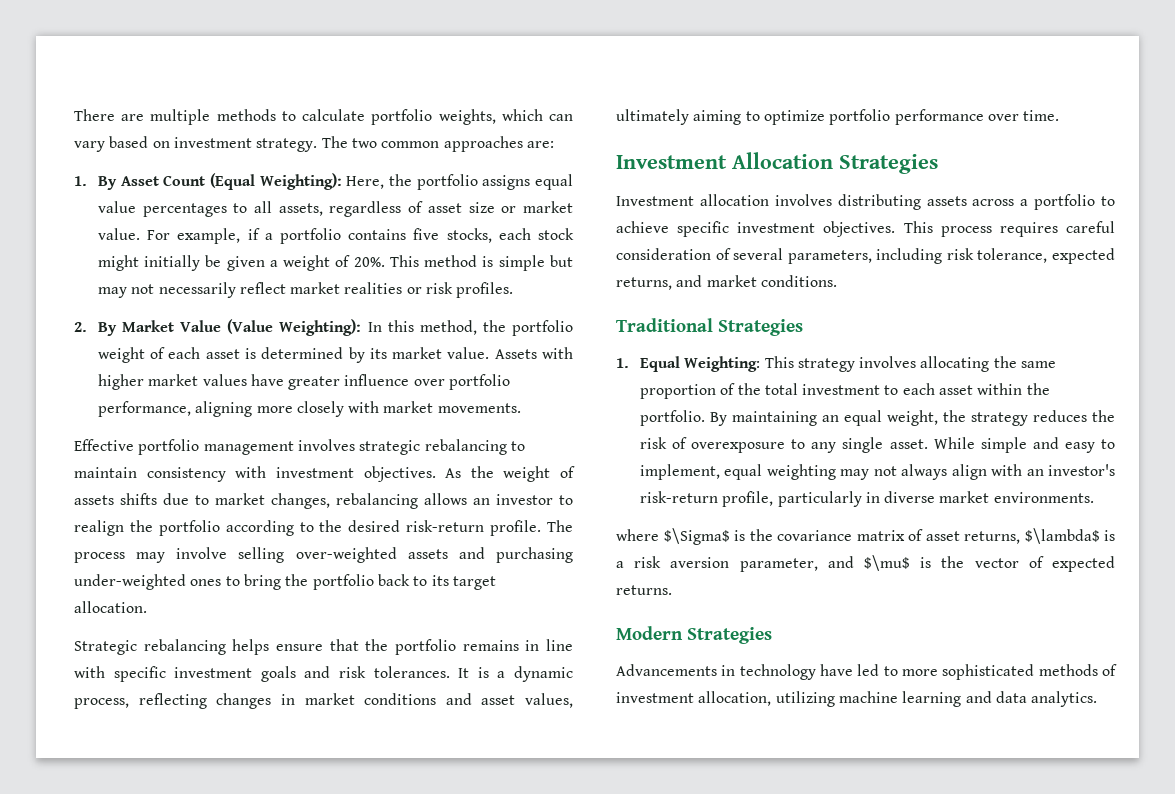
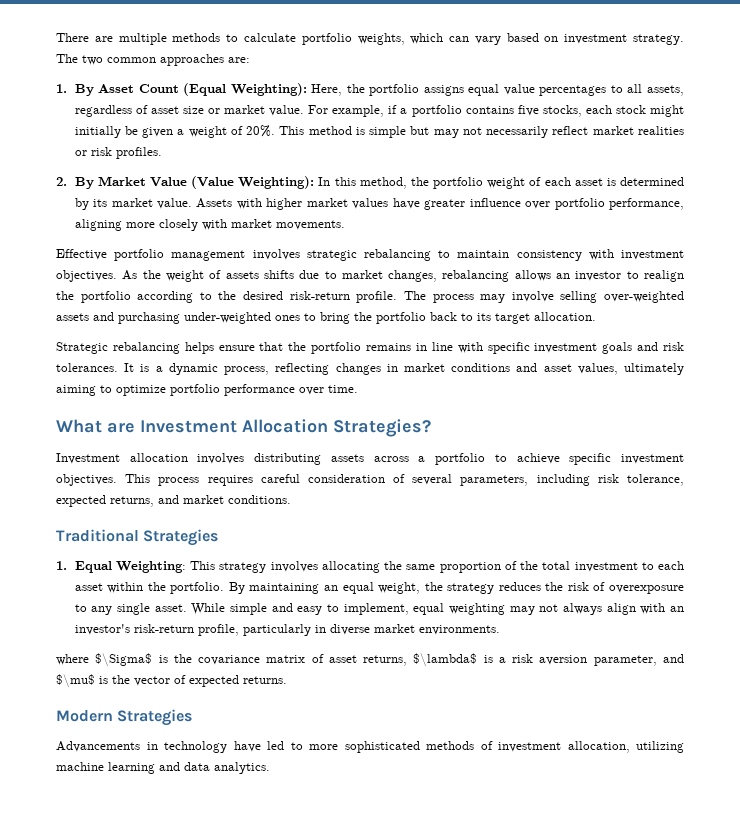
(1060, 115) none -> [56,419,135,433] What are
[839,154,938,174] Strategies -> [333,419,431,437] Strategies?

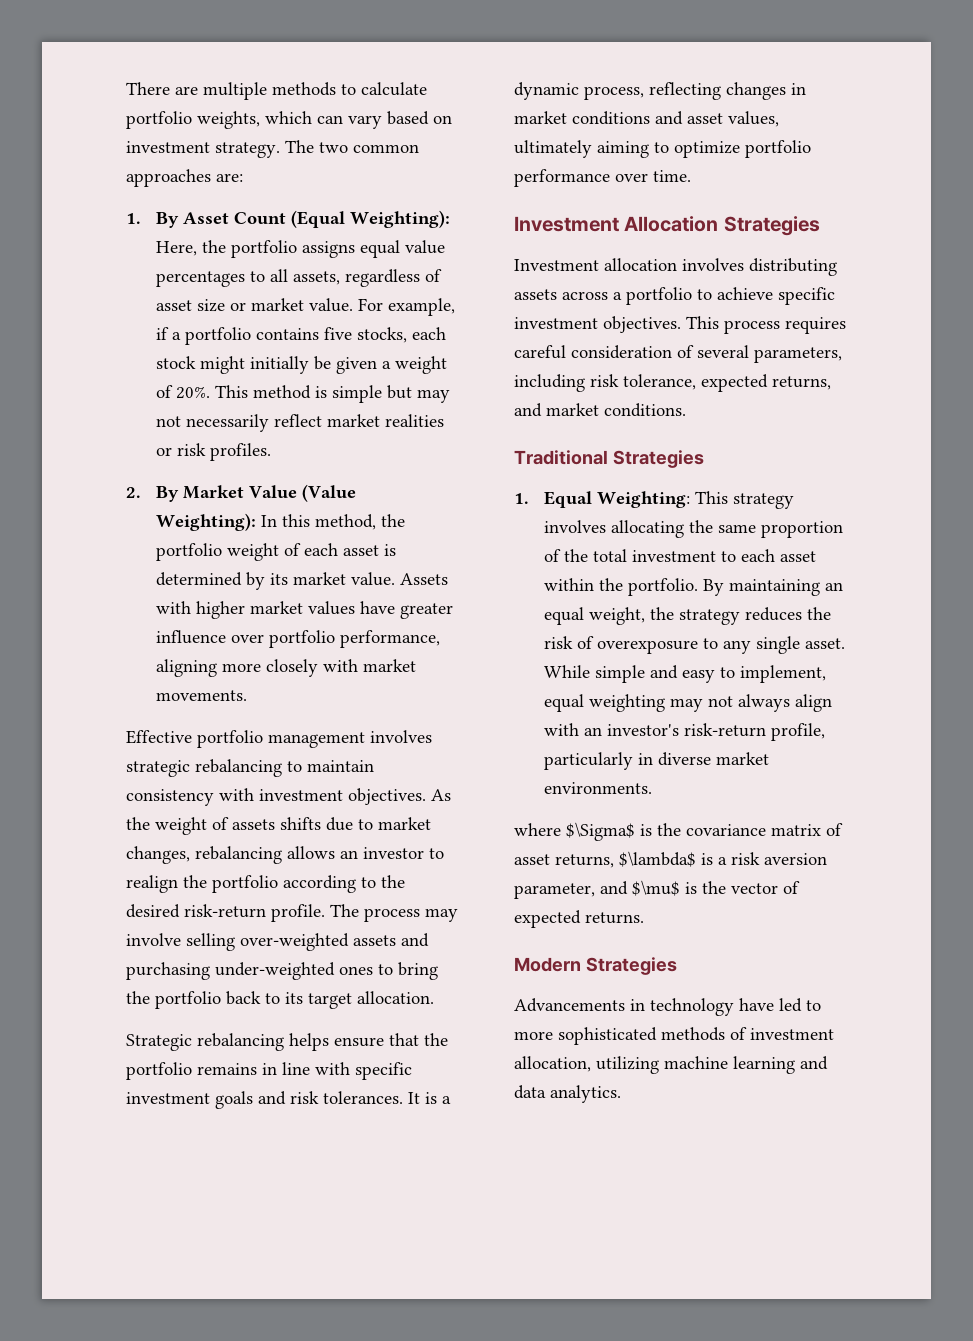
[56,419,135,433] What are -> (691, 176) none
[333,419,431,437] Strategies? -> [723,216,820,236] Strategies

